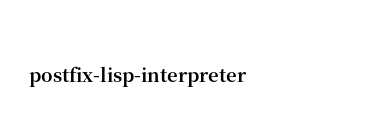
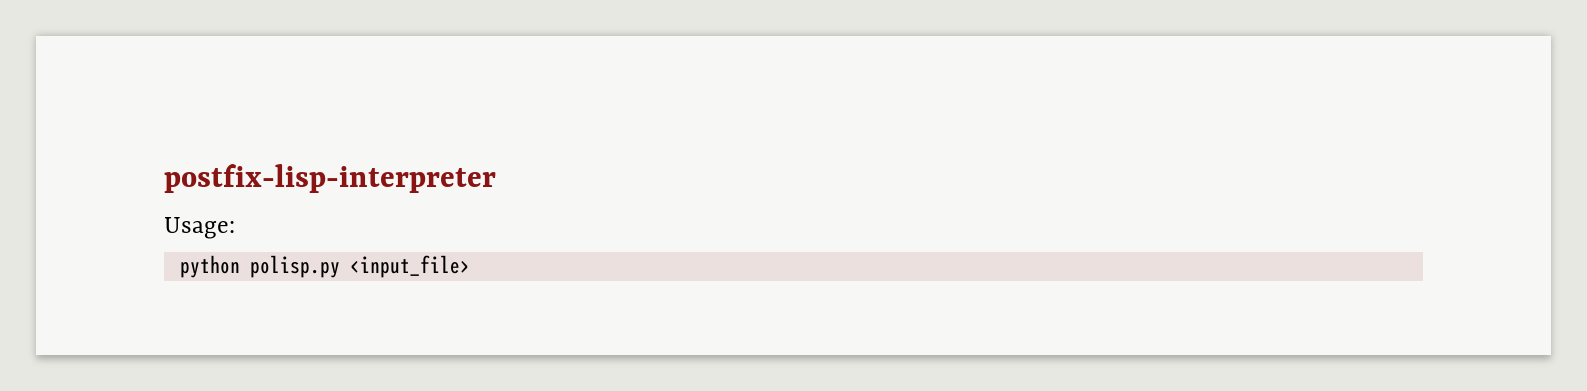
(247, 76) none -> [164,217,235,239] [179,255,470,278] // Usage: // python polisp.py <input_file>

